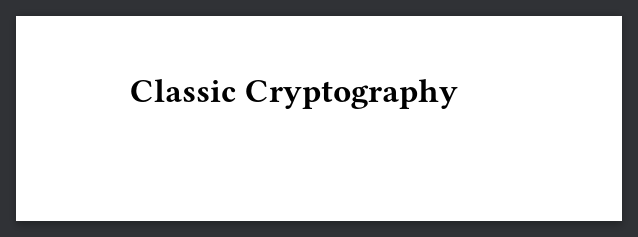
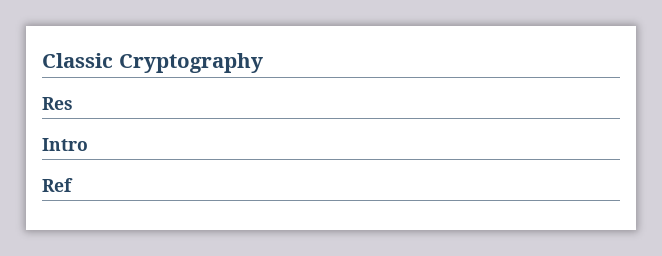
(459, 94) none -> [42,97,73,110] [42,138,88,151] [42,178,73,192] // Res // Intro // Ref

